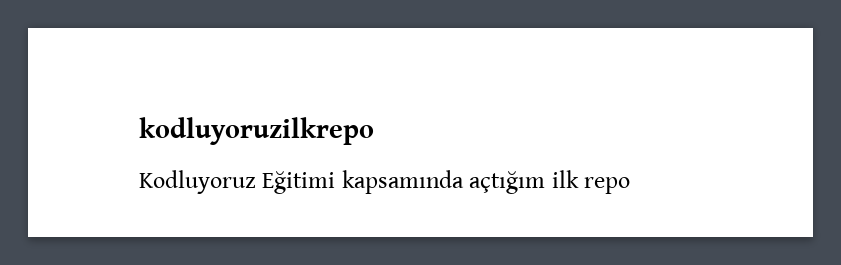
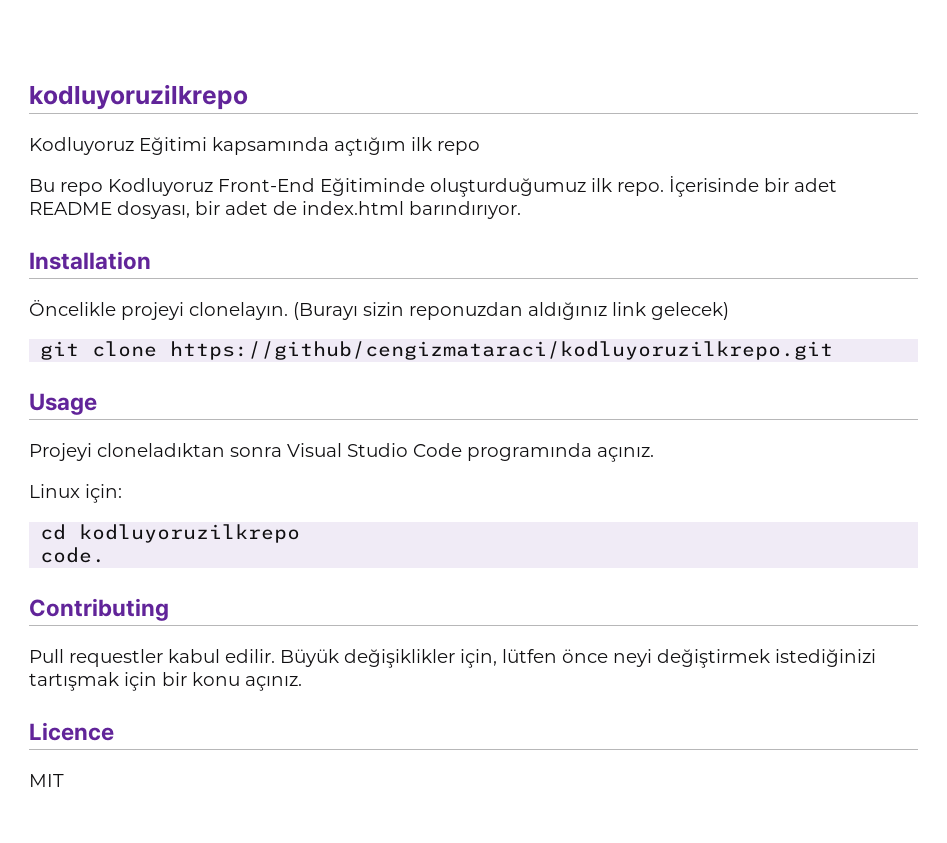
(631, 185) none -> [29,176,837,197] [29,201,521,219] [29,251,151,270] [29,300,729,320] [40,341,834,360] [29,393,97,415] [29,443,654,462] [29,484,122,503] [40,524,301,543] [40,547,106,563] [29,598,169,621] [29,649,876,668] [29,672,302,691] [29,722,114,741] [29,774,64,787] // Bu repo Kodluyoruz Front-End Eğitiminde oluşturduğumuz ilk repo. İçerisinde bir adet README dosyası, bir adet de index.html barındırıyor. // Installation // Öncelikle projeyi clonelayın. (Burayı sizin reponuzdan aldığınız link gelecek) // git clone https://github/cengizmataraci/kodluyoruzilkrepo.git // Usage // Projeyi cloneladıktan sonra Visual Studio Code programında açınız. // Linux için: // cd kodluyoruzilkrepo // code. // Contributing // Pull requestler kabul edilir. Büyük değişiklikler için, lütfen önce neyi değiştirmek istediğinizi tartışmak için bir konu açınız. // Licence // MIT

